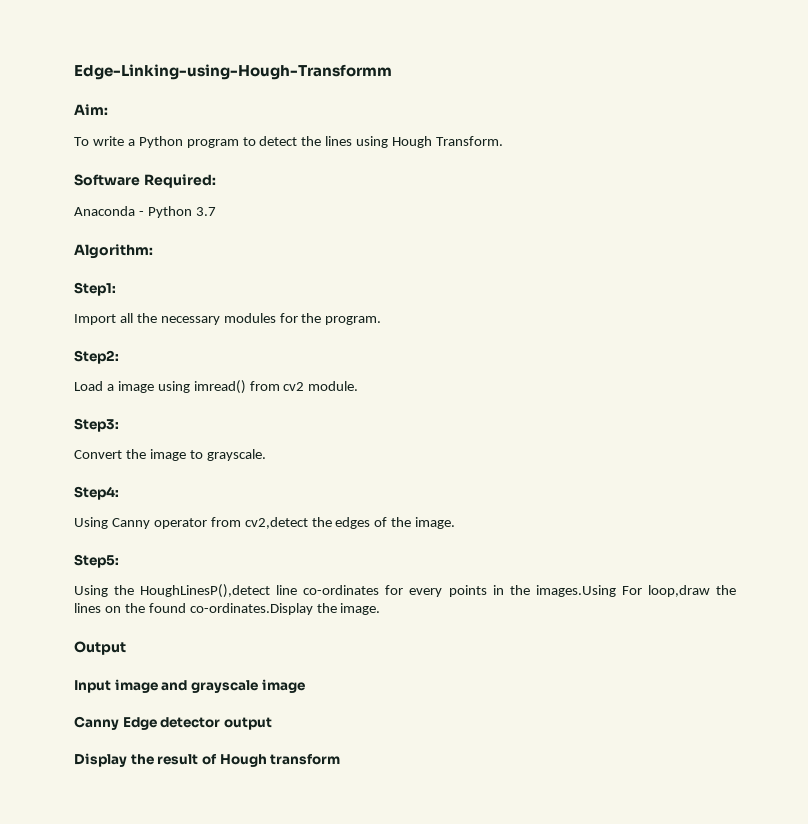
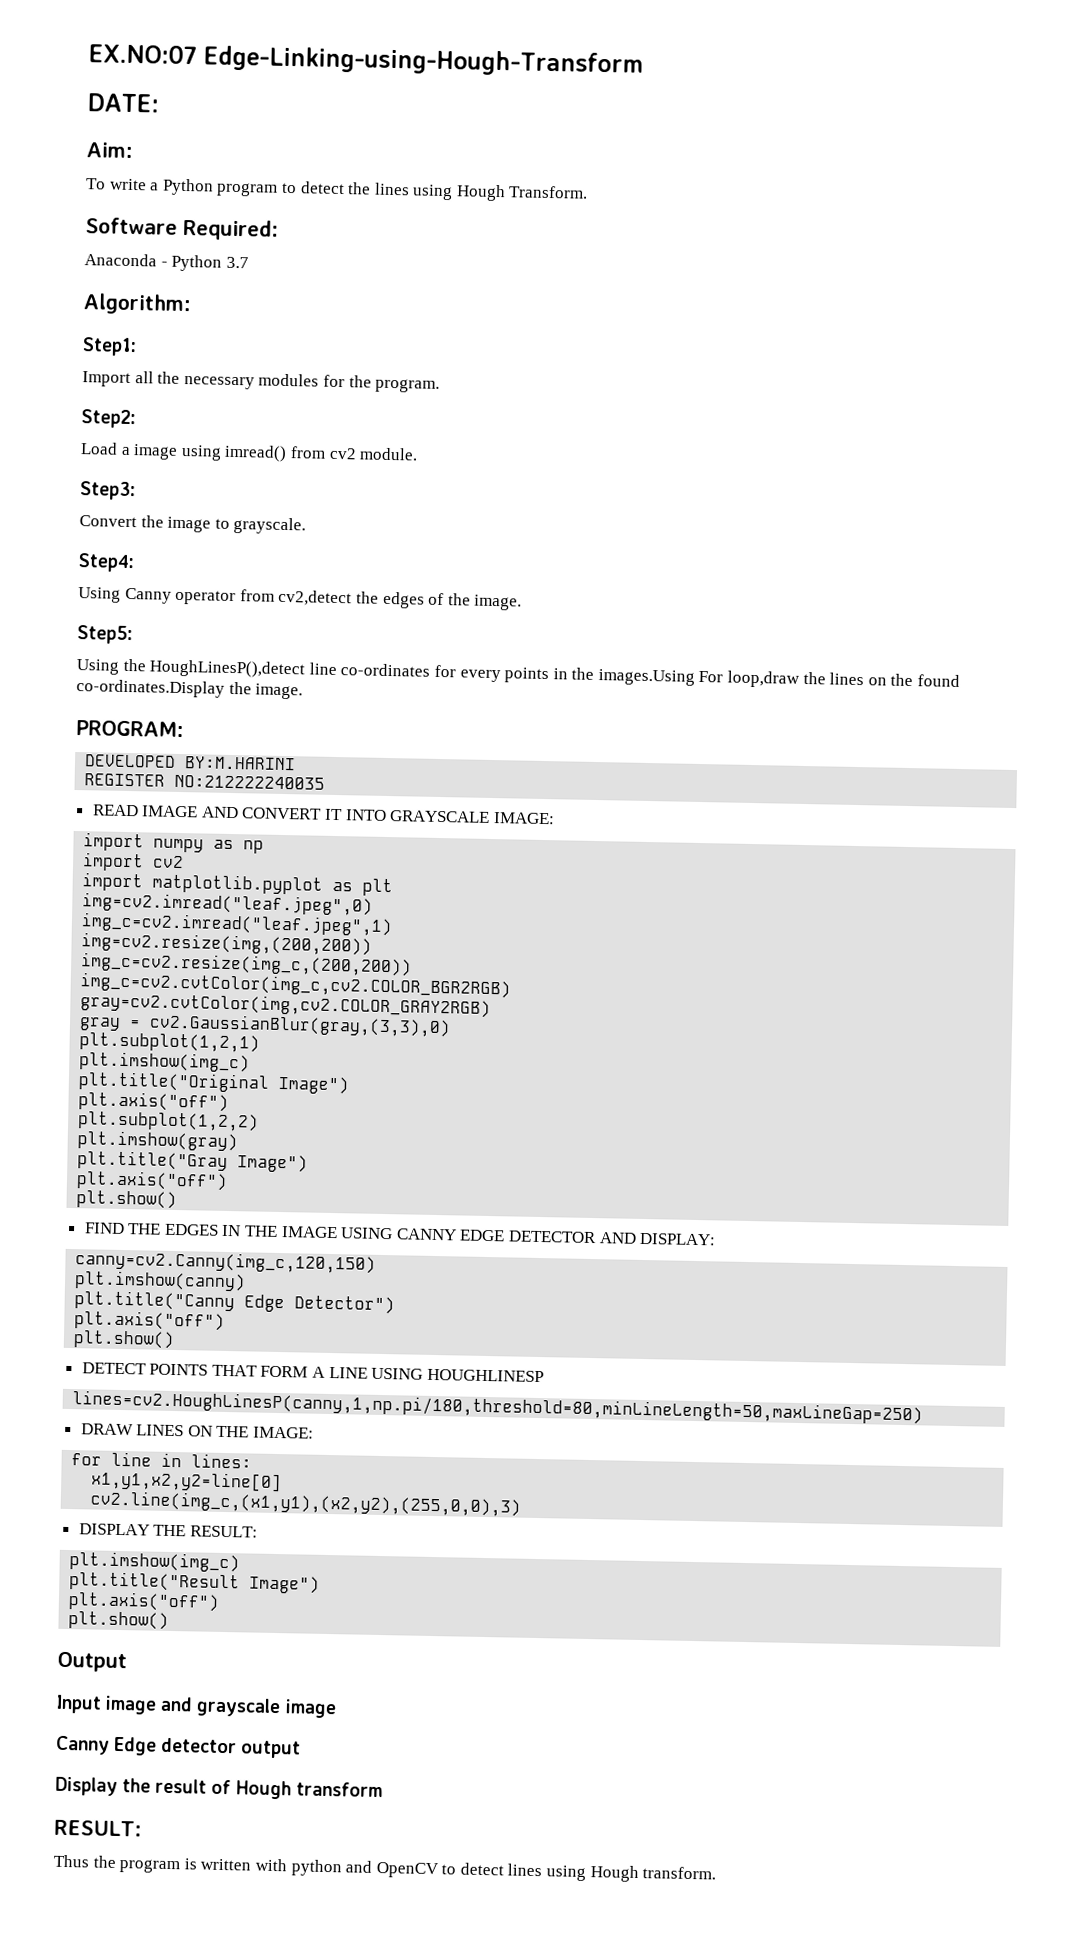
[74,64,392,80] Edge-Linking-using-Hough-Transformm -> [88,44,644,78] [87,93,159,113] EX.NO:07 Edge-Linking-using-Hough-Transform // DATE:
(381, 609) none -> [75,720,184,738] [84,754,297,771] [84,773,326,790] [92,804,555,825] [83,832,265,854] [82,852,185,872] [82,872,394,897] [82,892,374,916] [81,912,394,937] [81,932,373,956] [81,952,413,977] [80,972,512,999] [80,992,492,1019] [79,1013,452,1038] [79,1032,261,1053] [79,1051,251,1073] [78,1071,351,1095] [78,1091,230,1113] [77,1111,260,1132] [77,1130,239,1152] [77,1150,309,1173] [76,1170,229,1192] [76,1190,178,1210] [83,1222,717,1246] [75,1250,377,1274] [74,1270,247,1292] [74,1290,396,1315] [74,1310,226,1331] [73,1330,176,1350] [81,1362,544,1383] [72,1390,924,1425] [80,1423,315,1439] [71,1451,253,1469] [91,1470,283,1493] [90,1490,522,1517] [78,1523,258,1538] [69,1551,241,1573] [69,1571,321,1594] [68,1591,221,1612] [68,1611,170,1630] // PROGRAM: // DEVELOPED BY:M.HARINI // REGISTER NO:212222240035 // READ IMAGE AND CONVERT IT INTO GRAYSCALE IMAGE: // import numpy as np // import cv2 // import matplotlib.pyplot as plt // img=cv2.imread("leaf.jpeg",0) // img_c=cv2.imread("leaf.jpeg",1) // img=cv2.resize(img,(200,200)) // img_c=cv2.resize(img_c,(200,200)) // img_c=cv2.cvtColor(img_c,cv2.COLOR_BGR2RGB) // gray=cv2.cvtColor(img,cv2.COLOR_GRAY2RGB) // gray = cv2.GaussianBlur(gray,(3,3),0) // plt.subplot(1,2,1) // plt.imshow(img_c) // plt.title("Original Image") // plt.axis("off") // plt.subplot(1,2,2) // plt.imshow(gray) // plt.title("Gray Image") // plt.axis("off") // plt.show() // FIND THE EDGES IN THE IMAGE USING CANNY EDGE DETECTOR AND DISPLAY: // canny=cv2.Canny(img_c,120,150) // plt.imshow(canny) // plt.title("Canny Edge Detector") // plt.axis("off") // plt.show() // DETECT POINTS THAT FORM A LINE USING HOUGHLINESP // lines=cv2.HoughLinesP(canny,1,np.pi/180,threshold=80,minLineLength=50,maxLineGap=250) // DRAW LINES ON THE IMAGE: // for line in lines: // x1,y1,x2,y2=line[0] // cv2.line(img_c,(x1,y1),(x2,y2),(255,0,0),3) // DISPLAY THE RESULT: // plt.imshow(img_c) // plt.title("Result Image") // plt.axis("off") // plt.show()
(341, 759) none -> [54,1819,142,1837] [53,1854,717,1883] // RESULT: // Thus the program is written with python and OpenCV to detect lines using Hough transform.

